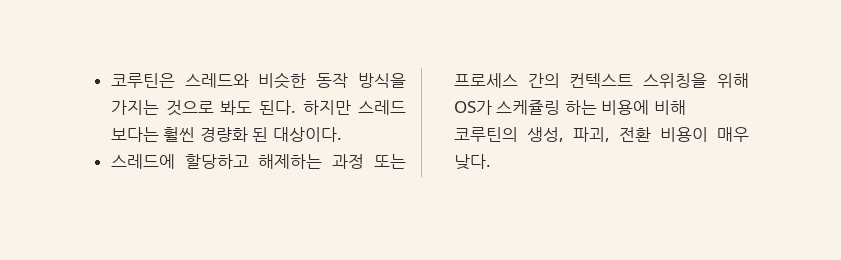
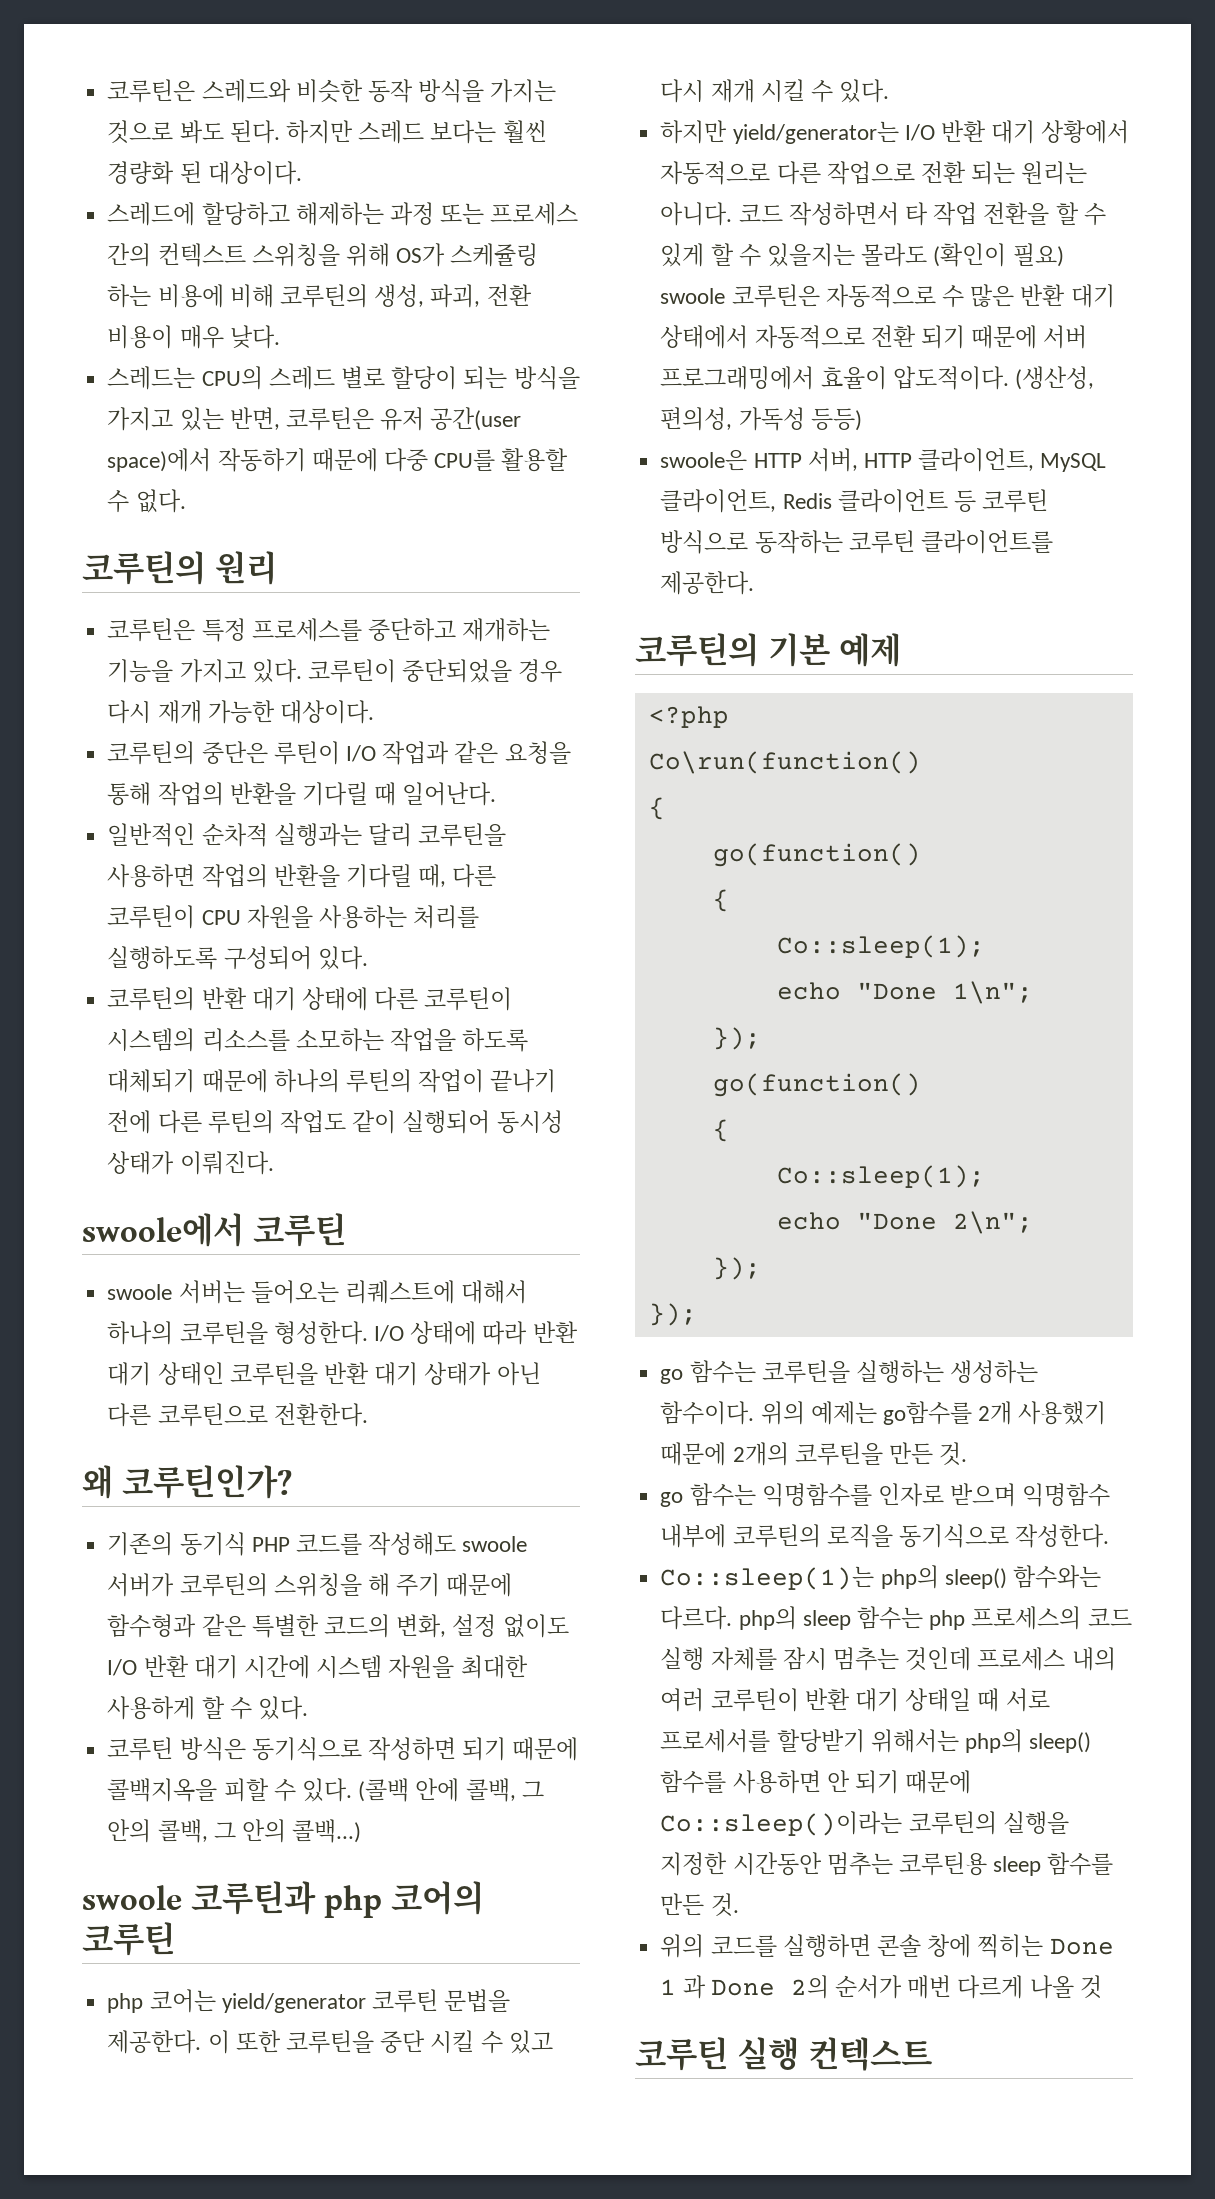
(491, 162) none -> [107,366,580,390] [107,407,522,431] [107,448,569,472] [107,489,186,513] [82,551,277,585] [107,618,551,642] [107,659,563,683] [107,700,374,724] [107,741,571,765] [107,782,497,806] [107,823,507,847] [107,864,497,888] [107,905,480,929] [107,946,368,970] [107,987,513,1011] [107,1028,529,1052] [107,1069,557,1093] [107,1110,563,1134] [107,1151,274,1175] [82,1213,346,1247] [107,1280,528,1304] [107,1321,578,1345] [107,1362,541,1386] [107,1403,368,1427] [82,1465,292,1499] [107,1532,528,1556] [107,1573,513,1597] [107,1614,569,1638] [107,1655,528,1679] [107,1696,308,1720] [107,1737,579,1761] [107,1778,544,1802] [107,1819,362,1843] [82,1881,484,1918] [82,1922,175,1956] [107,1989,511,2013] [107,2030,553,2054] [660,79,890,103] [660,120,1130,144] [660,161,1088,185] [660,202,1106,226] [660,243,1064,267] [660,284,1115,308] [660,325,1088,349] [660,366,1094,390] [660,407,862,431] [660,448,1107,472] [660,489,1049,513] [660,530,1053,554] [660,571,755,595] [635,633,901,667] [648,706,729,728] [648,751,921,774] [648,797,665,820] [712,843,921,867] [712,889,729,912] [776,935,985,958] [776,981,1033,1004] [712,1027,761,1050] [712,1073,921,1097] [712,1119,729,1142] [776,1165,985,1188] [776,1211,1033,1234] [712,1257,761,1280] [648,1303,697,1326] [660,1360,1039,1384] [660,1401,1107,1425] [660,1442,968,1466] [660,1483,1111,1507] [660,1524,1110,1548] [660,1565,1101,1590] [660,1606,1132,1630] [660,1647,1116,1671] [660,1688,1050,1712] [660,1729,1092,1753] [660,1770,972,1794] [660,1811,1069,1836] [660,1852,1114,1876] [660,1893,739,1917] [660,1934,1114,1958] [660,1975,1102,1999] [635,2037,932,2071] // 스레드는 CPU의 스레드 별로 할당이 되는 방식을 가지고 있는 반면, 코루틴은 유저 공간(user space)에서 작동하기 때문에 다중 CPU를 활용할 수 없다. // 코루틴의 원리 // 코루틴은 특정 프로세스를 중단하고 재개하는 기능을 가지고 있다. 코루틴이 중단되었을 경우 다시 재개 가능한 대상이다. // 코루틴의 중단은 루틴이 I/O 작업과 같은 요청을 통해 작업의 반환을 기다릴 때 일어난다. // 일반적인 순차적 실행과는 달리 코루틴을 사용하면 작업의 반환을 기다릴 때, 다른 코루틴이 CPU 자원을 사용하는 처리를 실행하도록 구성되어 있다. // 코루틴의 반환 대기 상태에 다른 코루틴이 시스템의 리소스를 소모하는 작업을 하도록 대체되기 때문에 하나의 루틴의 작업이 끝나기 전에 다른 루틴의 작업도 같이 실행되어 동시성 상태가 이뤄진다. // swoole에서 코루틴 // swoole 서버는 들어오는 리퀘스트에 대해서 하나의 코루틴을 형성한다. I/O 상태에 따라 반환 대기 상태인 코루틴을 반환 대기 상태가 아닌 다른 코루틴으로 전환한다. // 왜 코루틴인가? // 기존의 동기식 PHP 코드를 작성해도 swoole 서버가 코루틴의 스위칭을 해 주기 때문에 함수형과 같은 특별한 코드의 변화, 설정 없이도 I/O 반환 대기 시간에 시스템 자원을 최대한 사용하게 할 수 있다. // 코루틴 방식은 동기식으로 작성하면 되기 때문에 콜백지옥을 피할 수 있다. (콜백 안에 콜백, 그 안의 콜백, 그 안의 콜백...) // swoole 코루틴과 php 코어의 코루틴 // php 코어는 yield/generator 코루틴 문법을 제공한다. 이 또한 코루틴을 중단 시킬 수 있고 다시 재개 시킬 수 있다. // 하지만 yield/generator는 I/O 반환 대기 상황에서 자동적으로 다른 작업으로 전환 되는 원리는 아니다. 코드 작성하면서 타 작업 전환을 할 수 있게 할 수 있을지는 몰라도 (확인이 필요) swoole 코루틴은 자동적으로 수 많은 반환 대기 상태에서 자동적으로 전환 되기 때문에 서버 프로그래밍에서 효율이 압도적이다. (생산성, 편의성, 가독성 등등) // swoole은 HTTP 서버, HTTP 클라이언트, MySQL 클라이언트, Redis 클라이언트 등 코루틴 방식으로 동작하는 코루틴 클라이언트를 제공한다. // 코루틴의 기본 예제 // <?php // Co\run(function() // { // go(function() // { // Co::sleep(1); // echo "Done 1\n"; // }); // go(function() // { // Co::sleep(1); // echo "Done 2\n"; // }); // }); // go 함수는 코루틴을 실행하는 생성하는 함수이다. 위의 예제는 go함수를 2개 사용했기 때문에 2개의 코루틴을 만든 것. // go 함수는 익명함수를 인자로 받으며 익명함수 내부에 코루틴의 로직을 동기식으로 작성한다. // Co::sleep(1)는 php의 sleep() 함수와는 다르다. php의 sleep 함수는 php 프로세스의 코드 실행 자체를 잠시 멈추는 것인데 프로세스 내의 여러 코루틴이 반환 대기 상태일 때 서로 프로세서를 할당받기 위해서는 php의 sleep() 함수를 사용하면 안 되기 때문에 Co::sleep()이라는 코루틴의 실행을 지정한 시간동안 멈추는 코루틴용 sleep 함수를 만든 것. // 위의 코드를 실행하면 콘솔 창에 찍히는 Done 1 과 Done 2의 순서가 매번 다르게 나올 것 // 코루틴 실행 컨텍스트

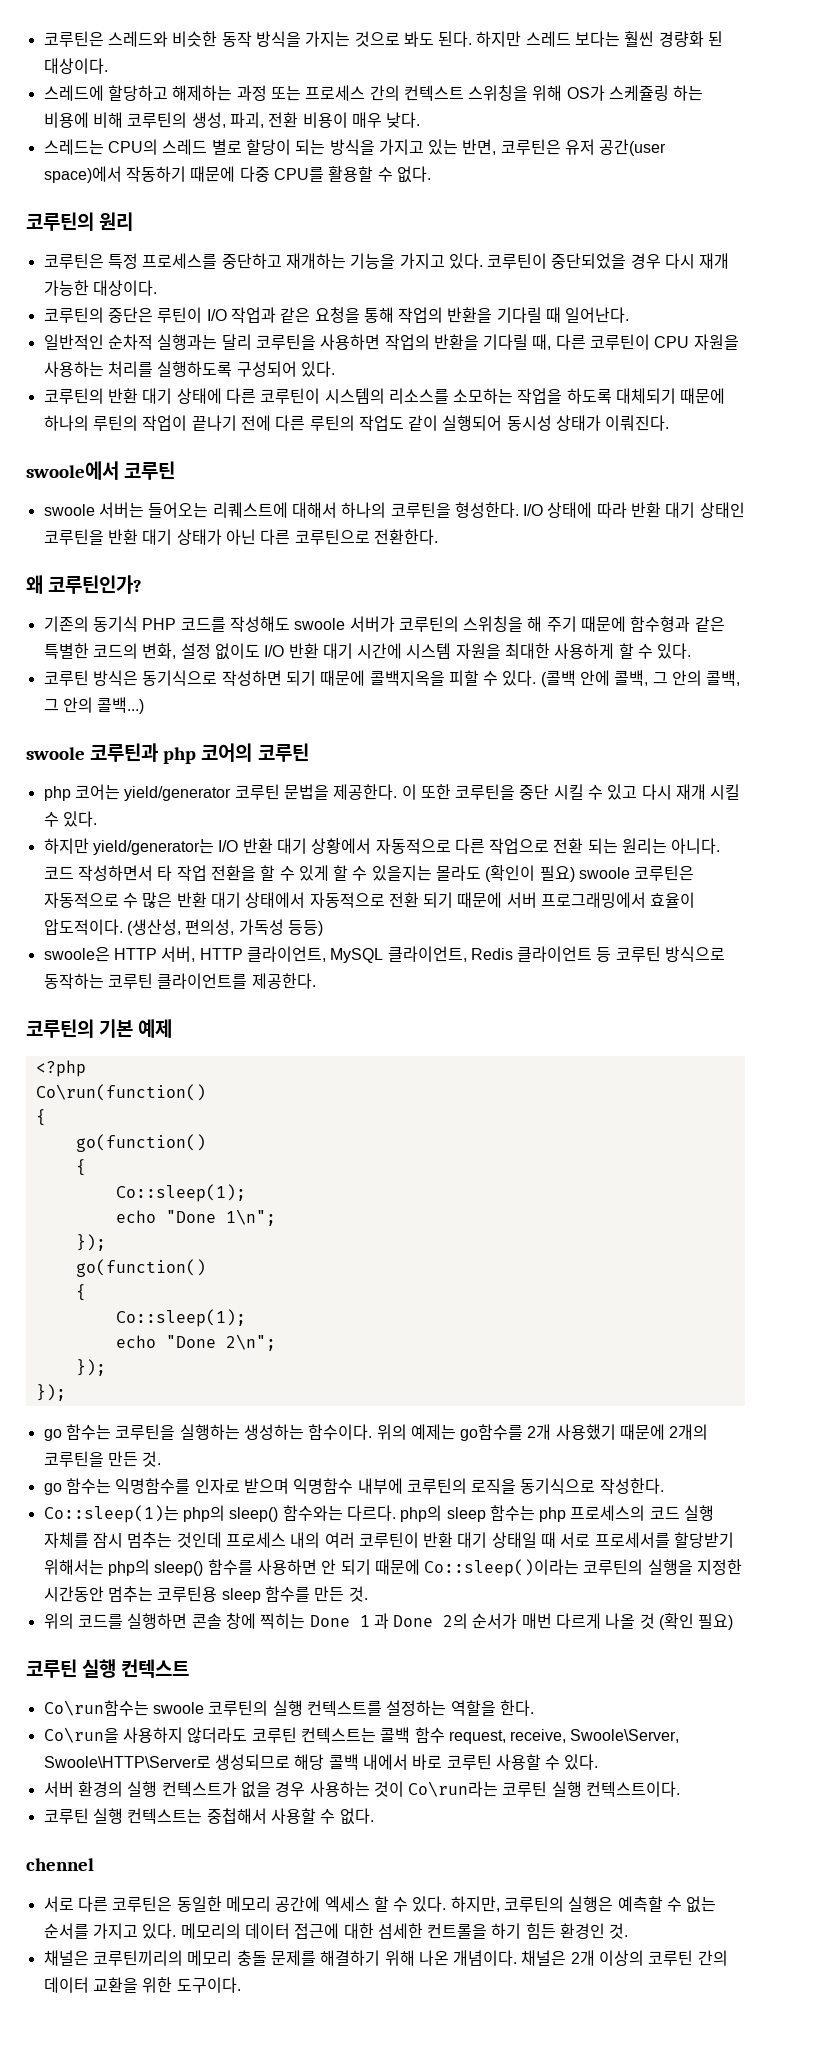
(1102, 1987) none -> [659,1613,734,1630] (확인 필요)
(932, 2054) none -> [43,1700,534,1716] [43,1727,680,1744] [43,1754,599,1770] [43,1781,681,1798] [43,1808,374,1825] [26,1858,94,1871] [43,1896,717,1913] [43,1923,629,1939] [43,1950,728,1966] [43,1977,241,1993] // Co\run함수는 swoole 코루틴의 실행 컨텍스트를 설정하는 역할을 한다. // Co\run을 사용하지 않더라도 코루틴 컨텍스트는 콜백 함수 request, receive, Swoole\Server, Swoole\HTTP\Server로 생성되므로 해당 콜백 내에서 바로 코루틴 사용할 수 있다. // 서버 환경의 실행 컨텍스트가 없을 경우 사용하는 것이 Co\run라는 코루틴 실행 컨텍스트이다. // 코루틴 실행 컨텍스트는 중첩해서 사용할 수 없다. // chennel // 서로 다른 코루틴은 동일한 메모리 공간에 엑세스 할 수 있다. 하지만, 코루틴의 실행은 예측할 수 없는 순서를 가지고 있다. 메모리의 데이터 접근에 대한 섬세한 컨트롤을 하기 힘든 환경인 것. // 채널은 코루틴끼리의 메모리 충돌 문제를 해결하기 위해 나온 개념이다. 채널은 2개 이상의 코루틴 간의 데이터 교환을 위한 도구이다.

